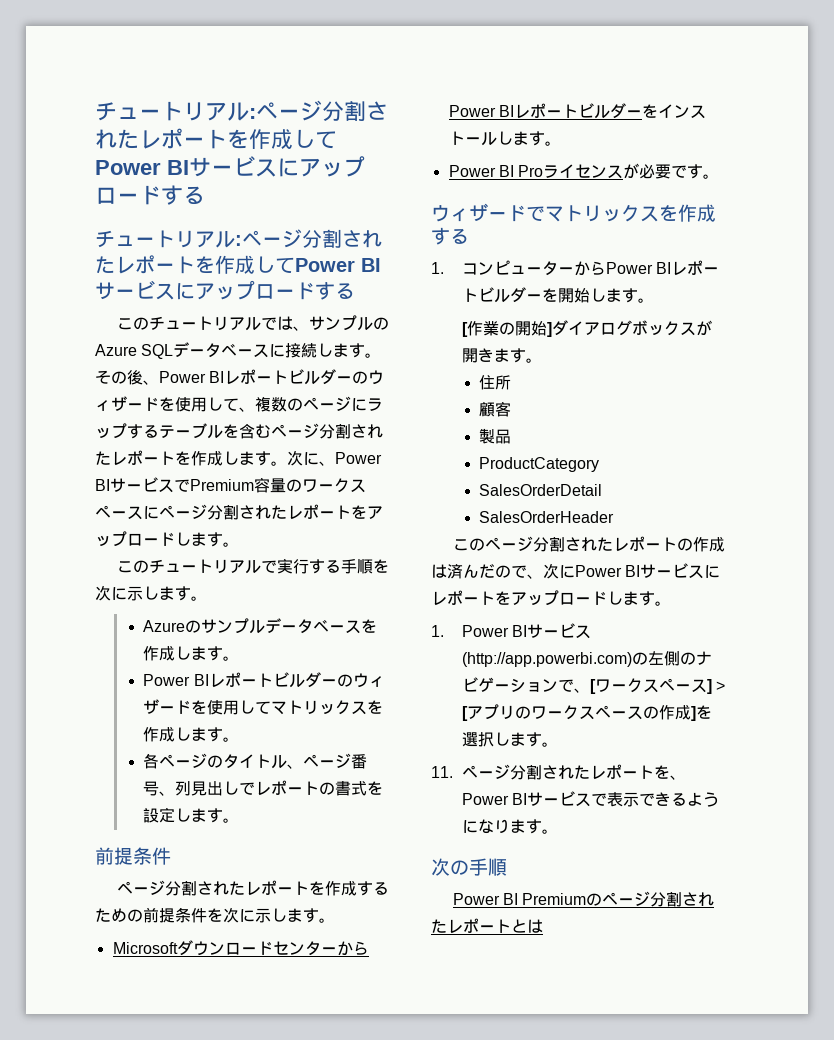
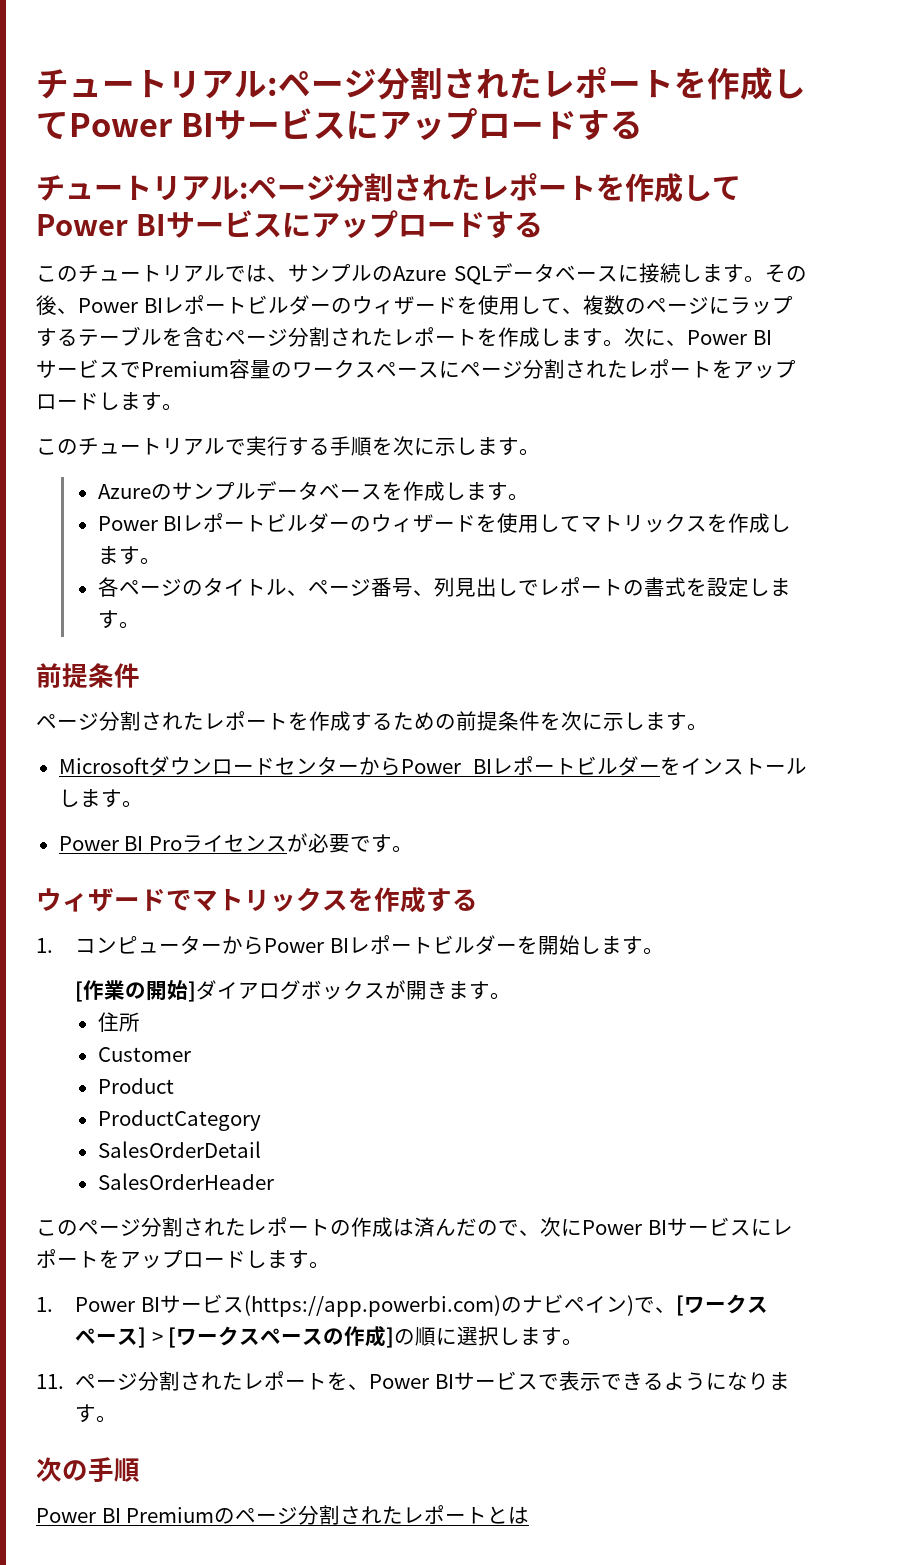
[479,401,512,417] [479,428,512,444] 顧客 // 製品 -> [97,1047,191,1062] [97,1078,174,1094] Customer // Product
[461,651,712,667] [461,677,558,692] (http://app.powerbi.com)の左側のナビゲーション -> [243,1294,634,1317] (https://app.powerbi.com)のナビペイン)
[466,704,531,720] アプリの -> (177, 1337) none
[695,705,712,719] を -> [394,1327,458,1346] の順に

